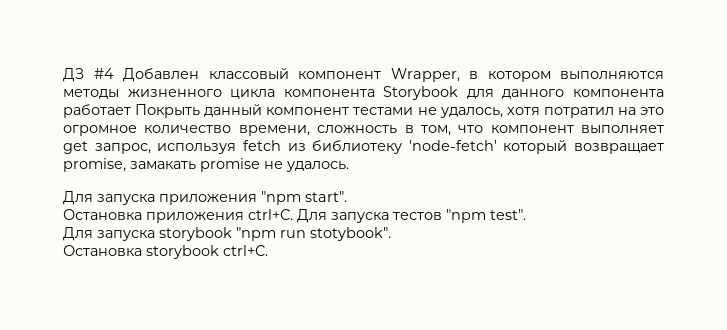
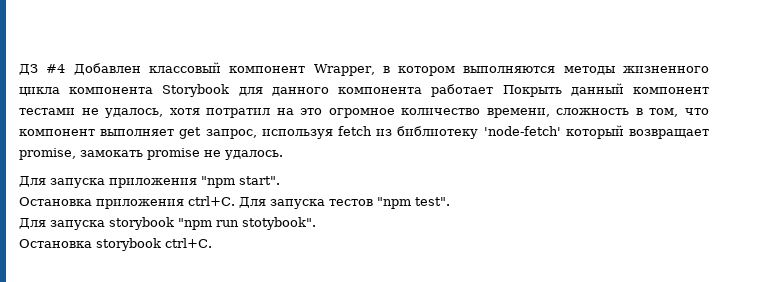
[130,161,196,170] замакать -> [80,150,143,157] замокать

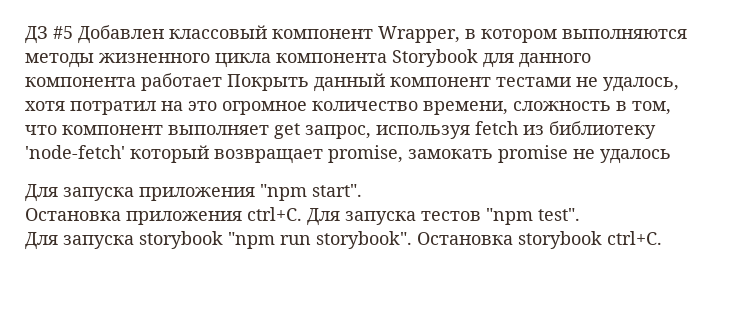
[46,64,66,73] #4 -> [53,26,73,39] #5
[225,150,283,160] удалось. -> [600,149,671,164] удалось
[242,217,316,230] stotybook". // -> [316,231,412,249] storybook".

